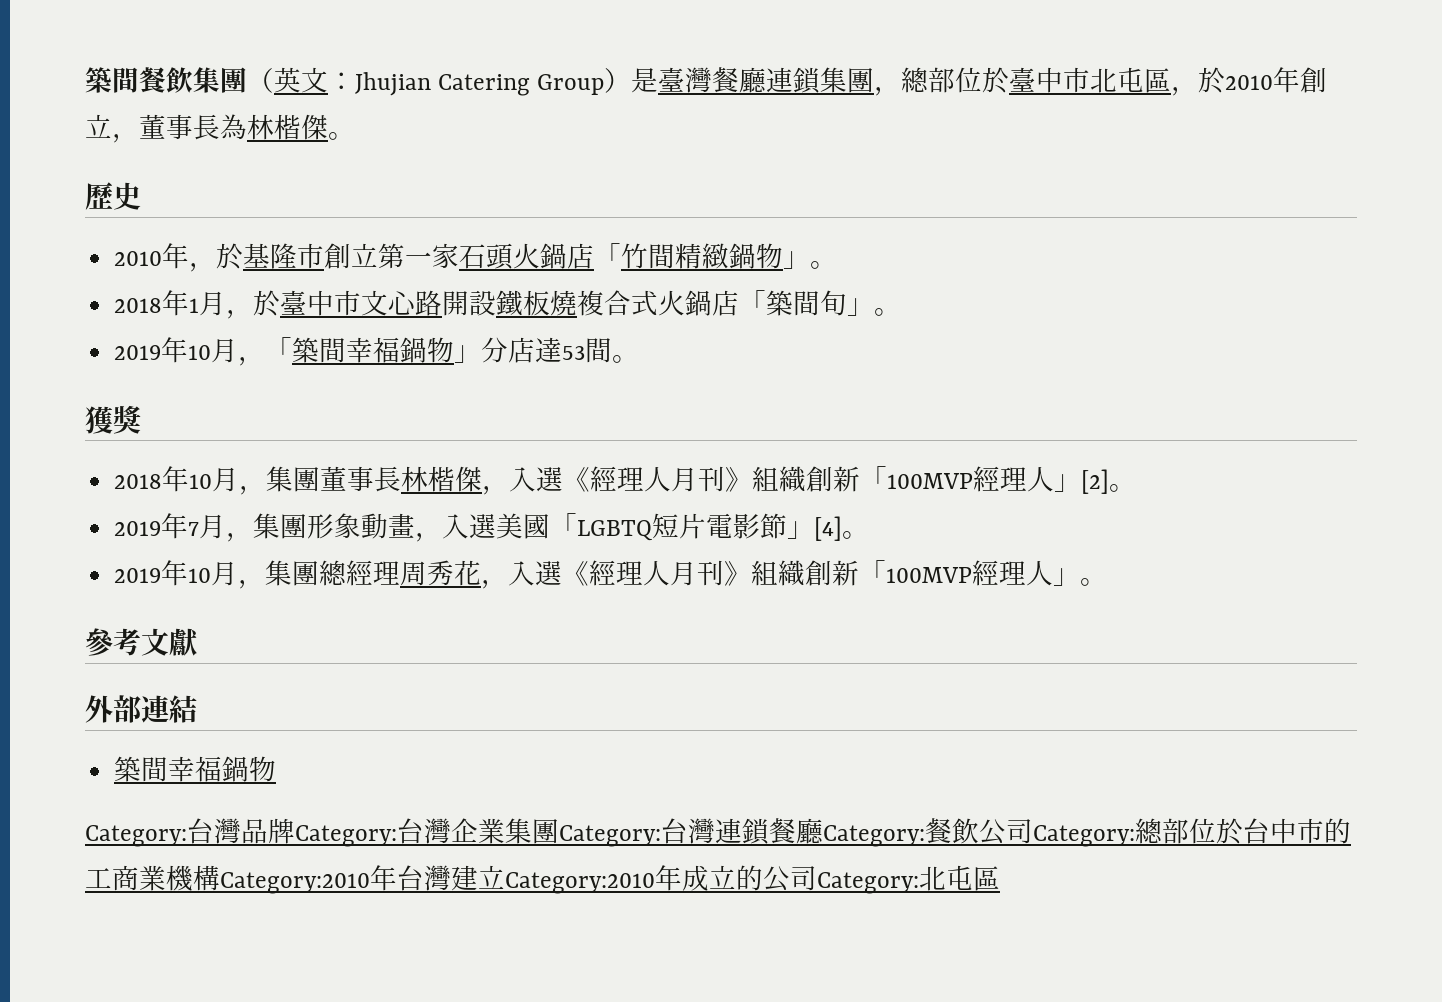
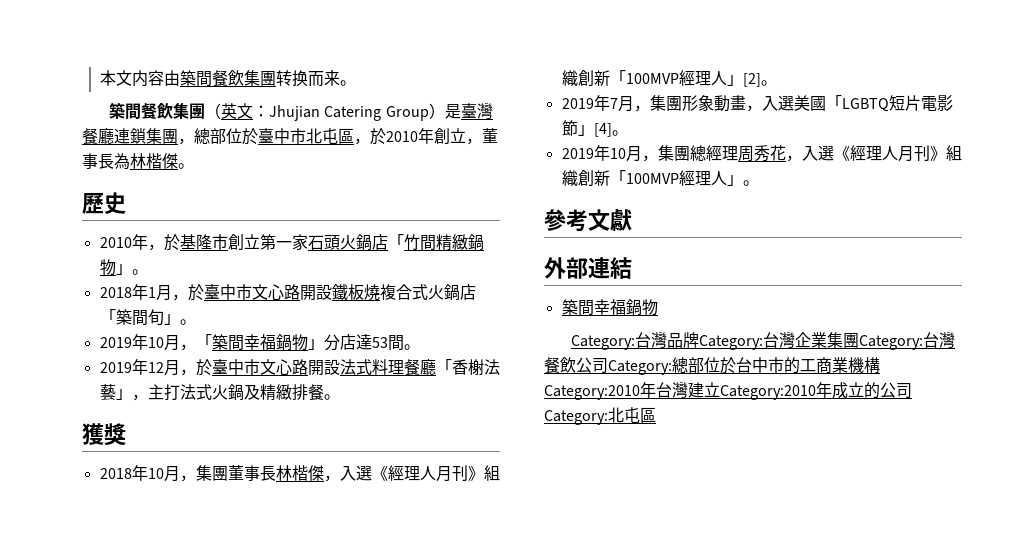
(85, 80) none -> [100,70,357,87] 本文内容由築間餐飲集團转换而来。 //
(640, 359) none -> [99,359,500,376] [99,384,340,401] // 2019年12月，於臺中市文心路開設法式料理餐廳「香榭法藝」，主打法式火鍋及精緻排餐。
[715,818,925,847] 連鎖餐廳Category: -> (955, 340) none

